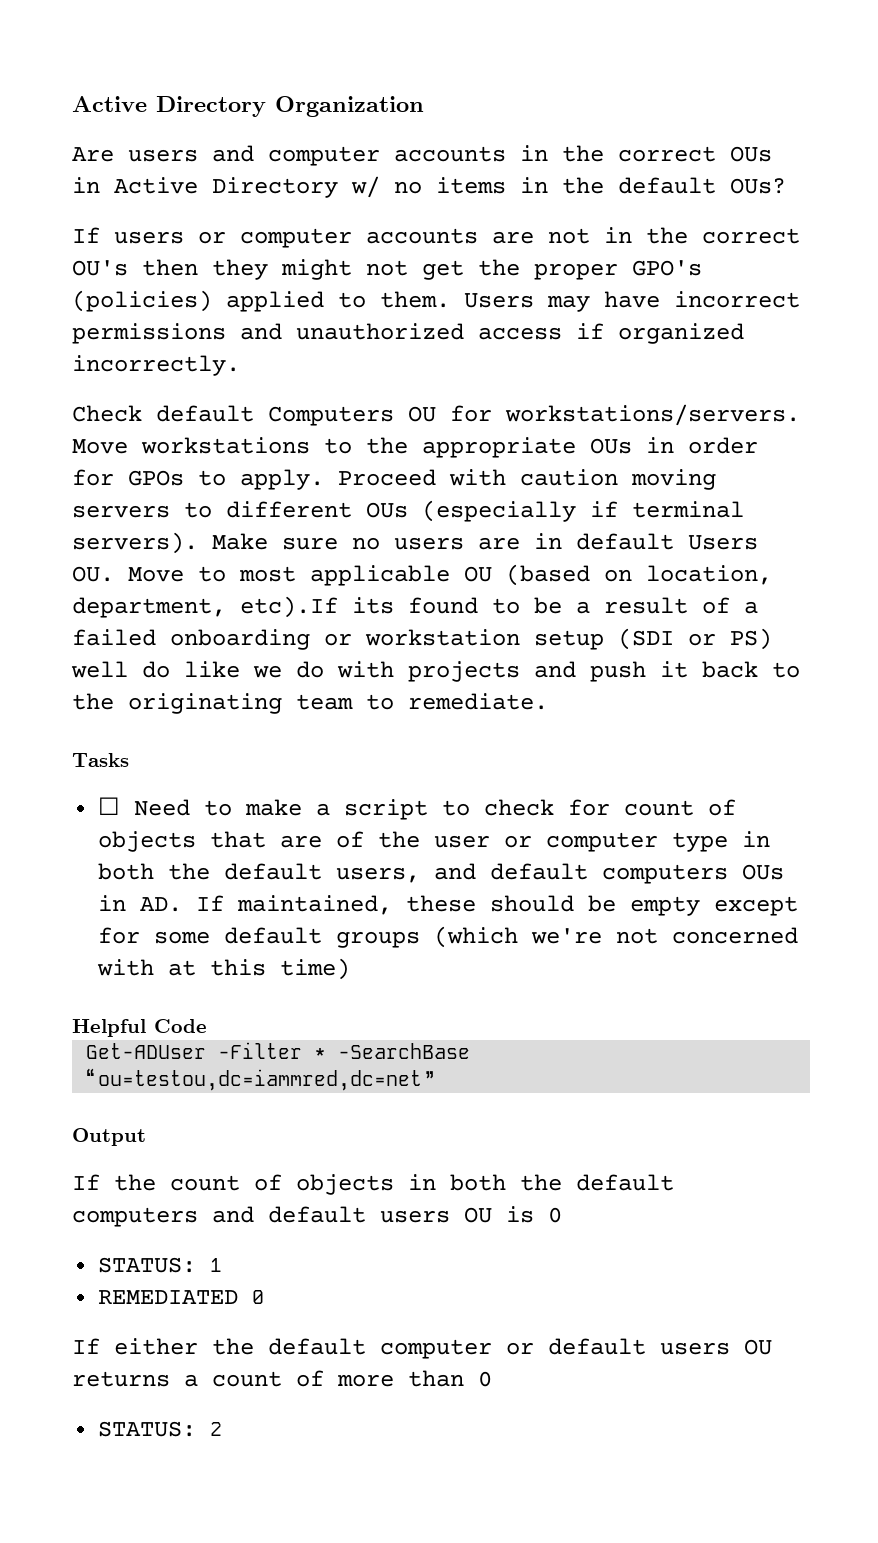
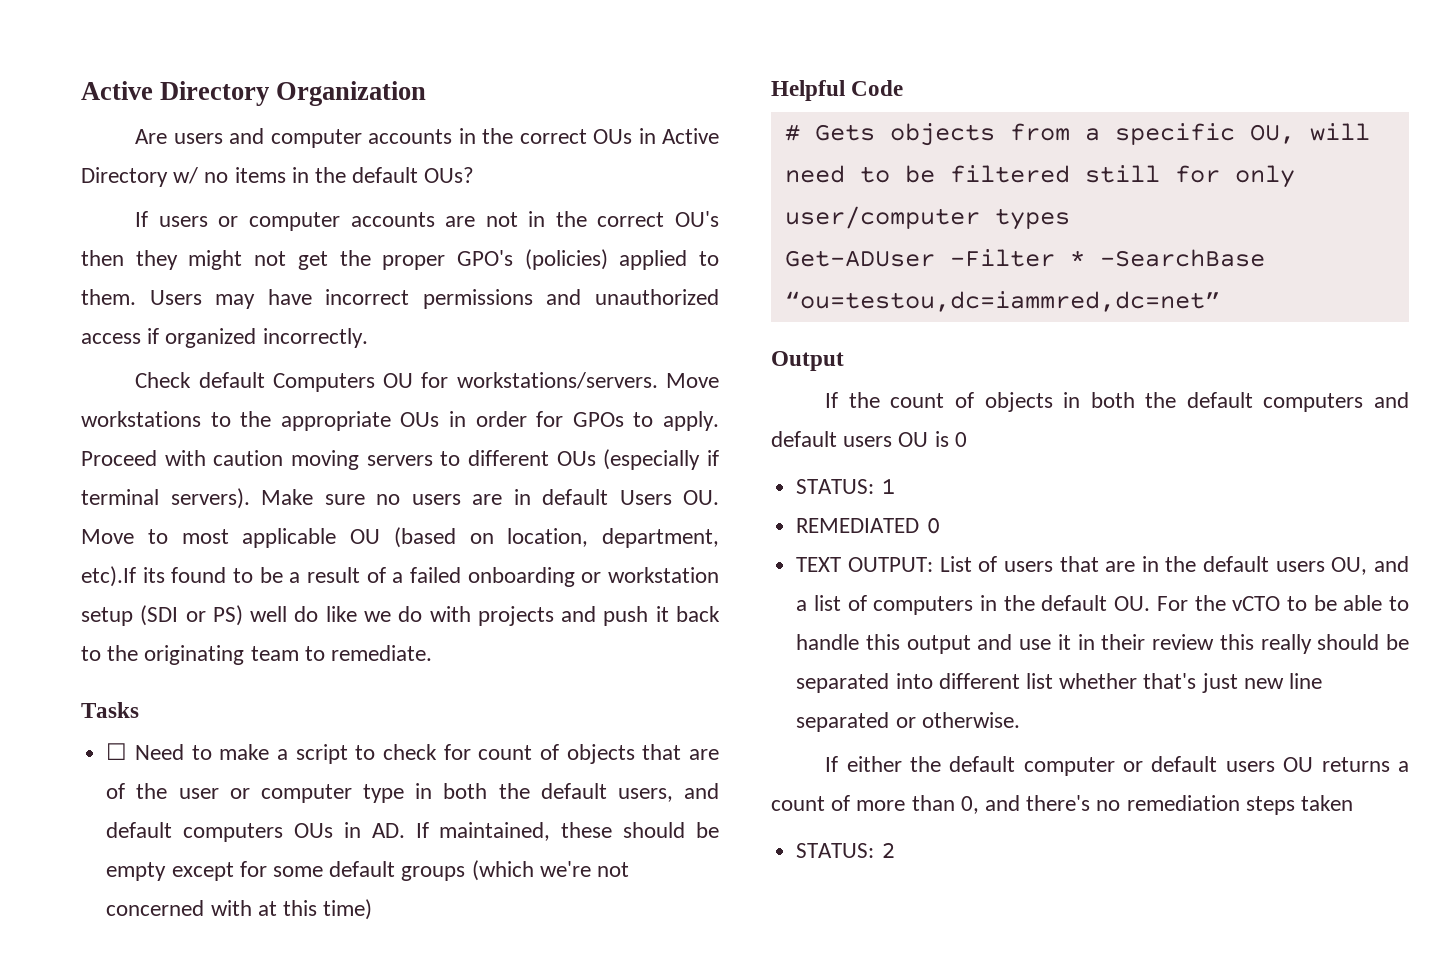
(207, 1026) none -> [784,123,1370,146] [784,165,1295,188] [784,206,1070,230] // # Gets objects from a specific OU, will need to be filtered still for only user/computer types
(265, 1297) none -> [796,556,1409,575] [796,595,1409,615] [796,634,1410,654] [796,673,1322,693] [796,712,1020,732] // TEXT OUTPUT: List of users that are in the default users OU, and a list of computers in the default OU. For the vCTO to be able to handle this output and use it in their review this really should be separated into different list whether that's just new line separated or otherwise.
[478,1371,492,1387] 0 -> [960,795,1354,815] 0, and there's no remediation steps taken

